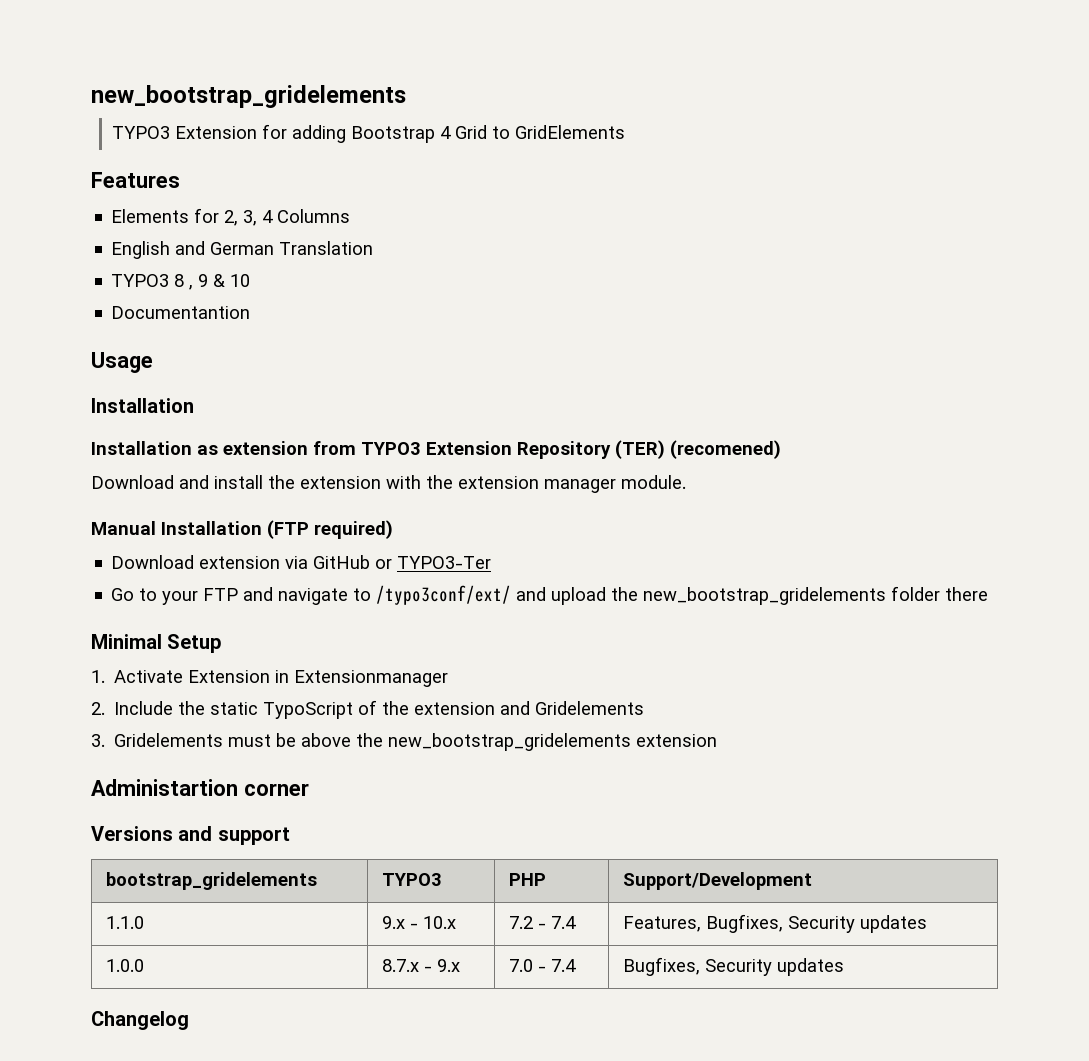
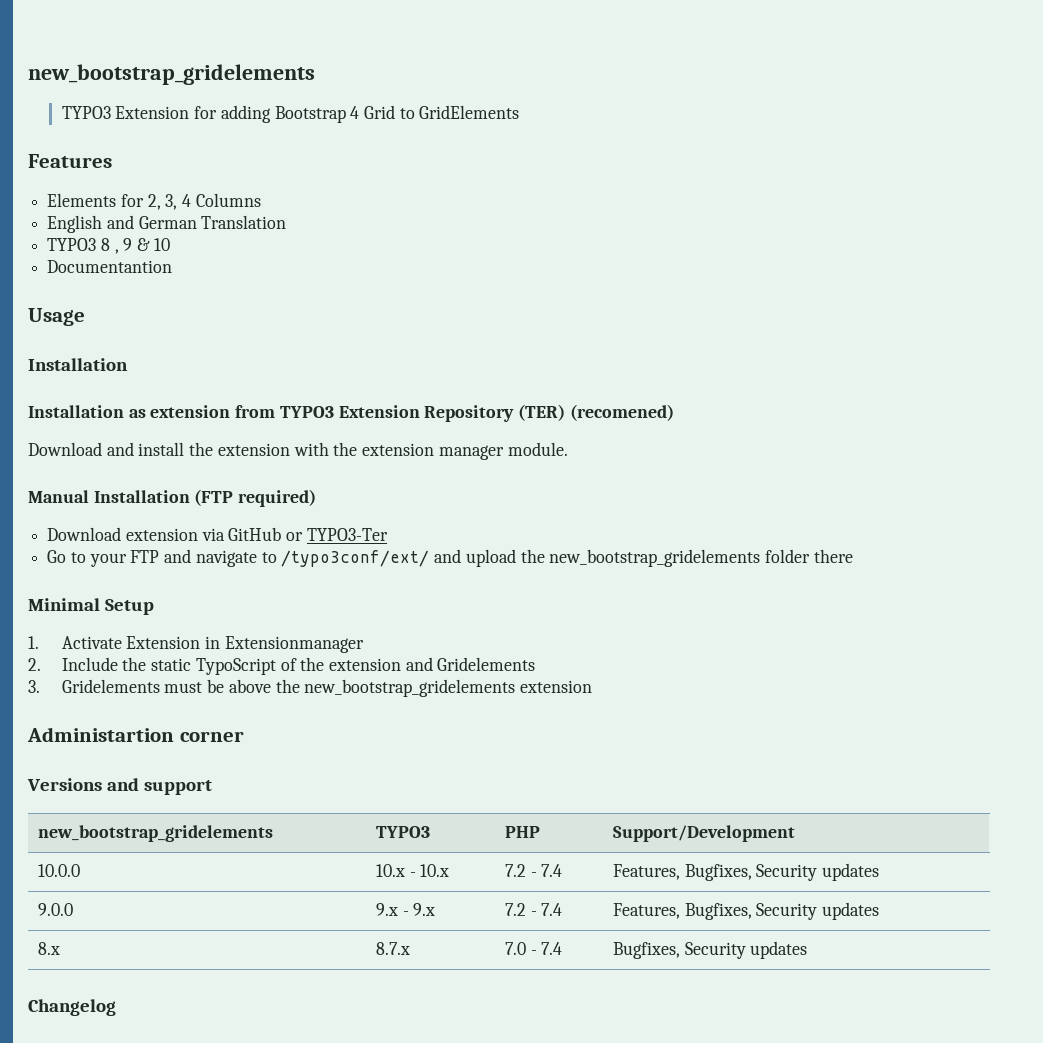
[105,872,317,890] bootstrap_gridelements -> [37,825,273,842] new_bootstrap_gridelements
[105,916,144,929] [381,916,405,929] 1.1.0 | 9.x -> [37,864,80,877] [375,864,405,877] 10.0.0 | 10.x
[105,959,144,972] 1.0.0 -> [37,903,73,916] [375,903,436,916] [504,903,563,916] [612,902,880,920] [37,942,60,955] 9.0.0 | 9.x - 9.x | 7.2 - 7.4 | Features, Bugfixes, Security updates // 8.x
[423,959,460,972] - 9.x -> (410, 948) none

